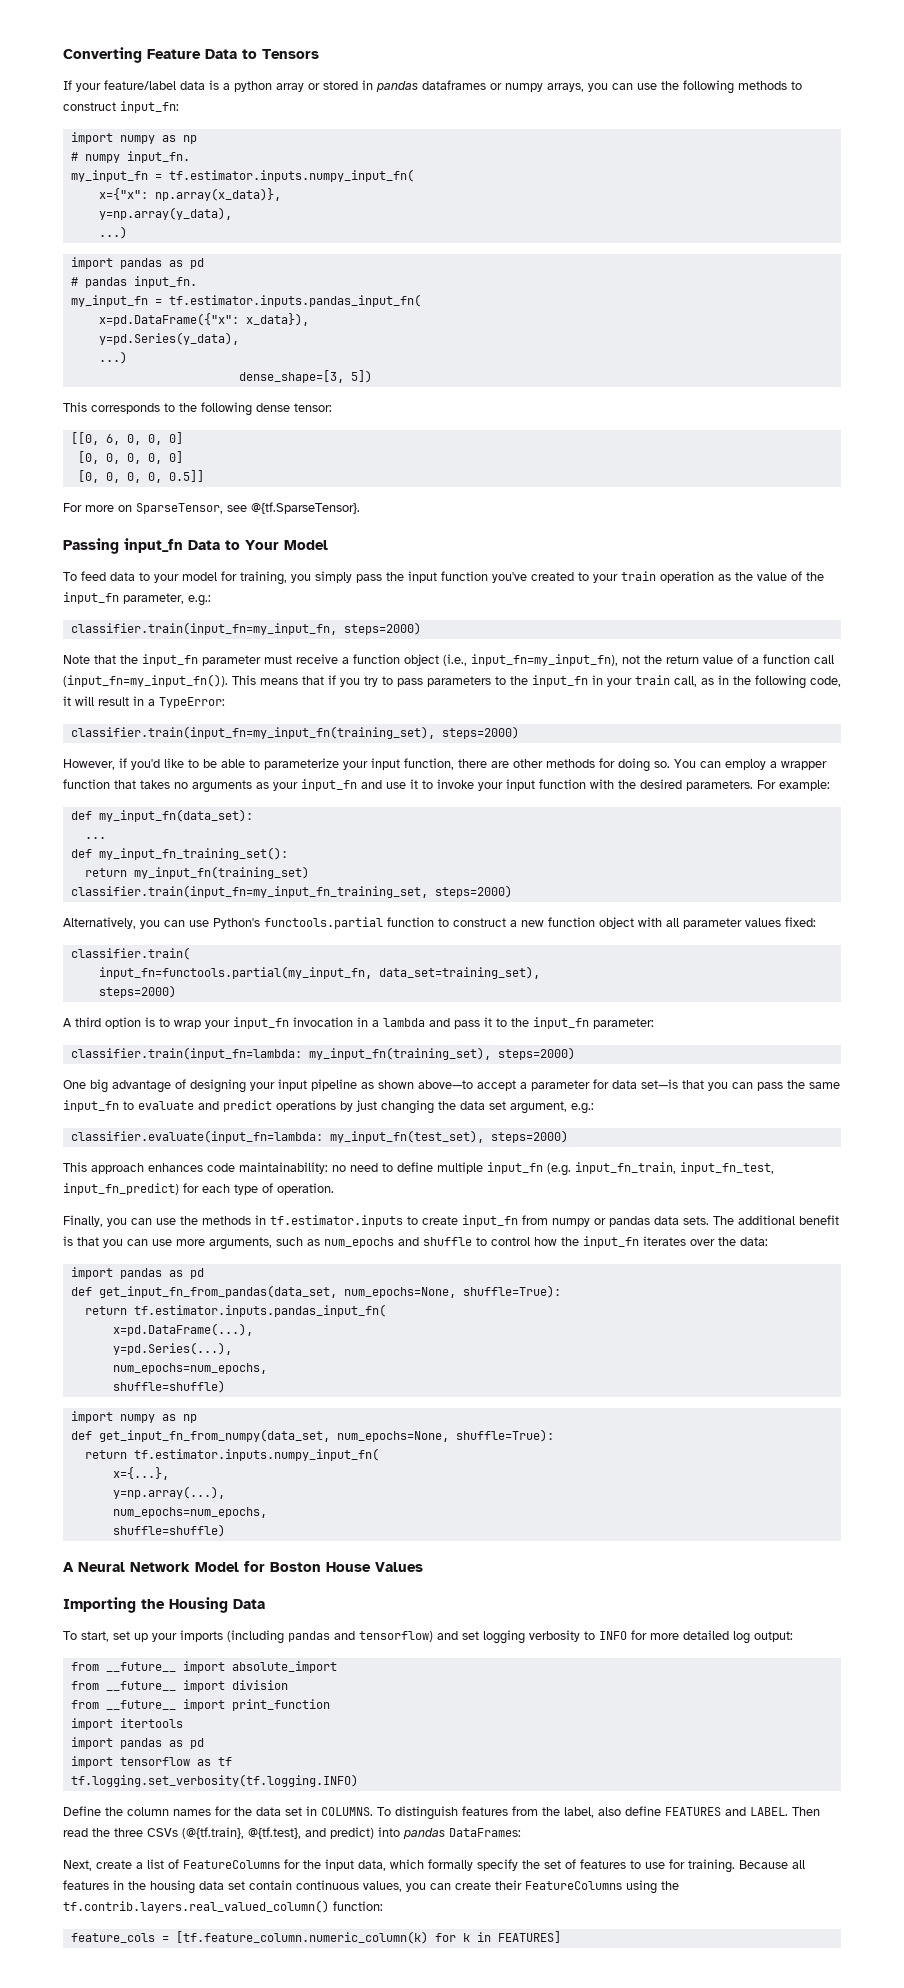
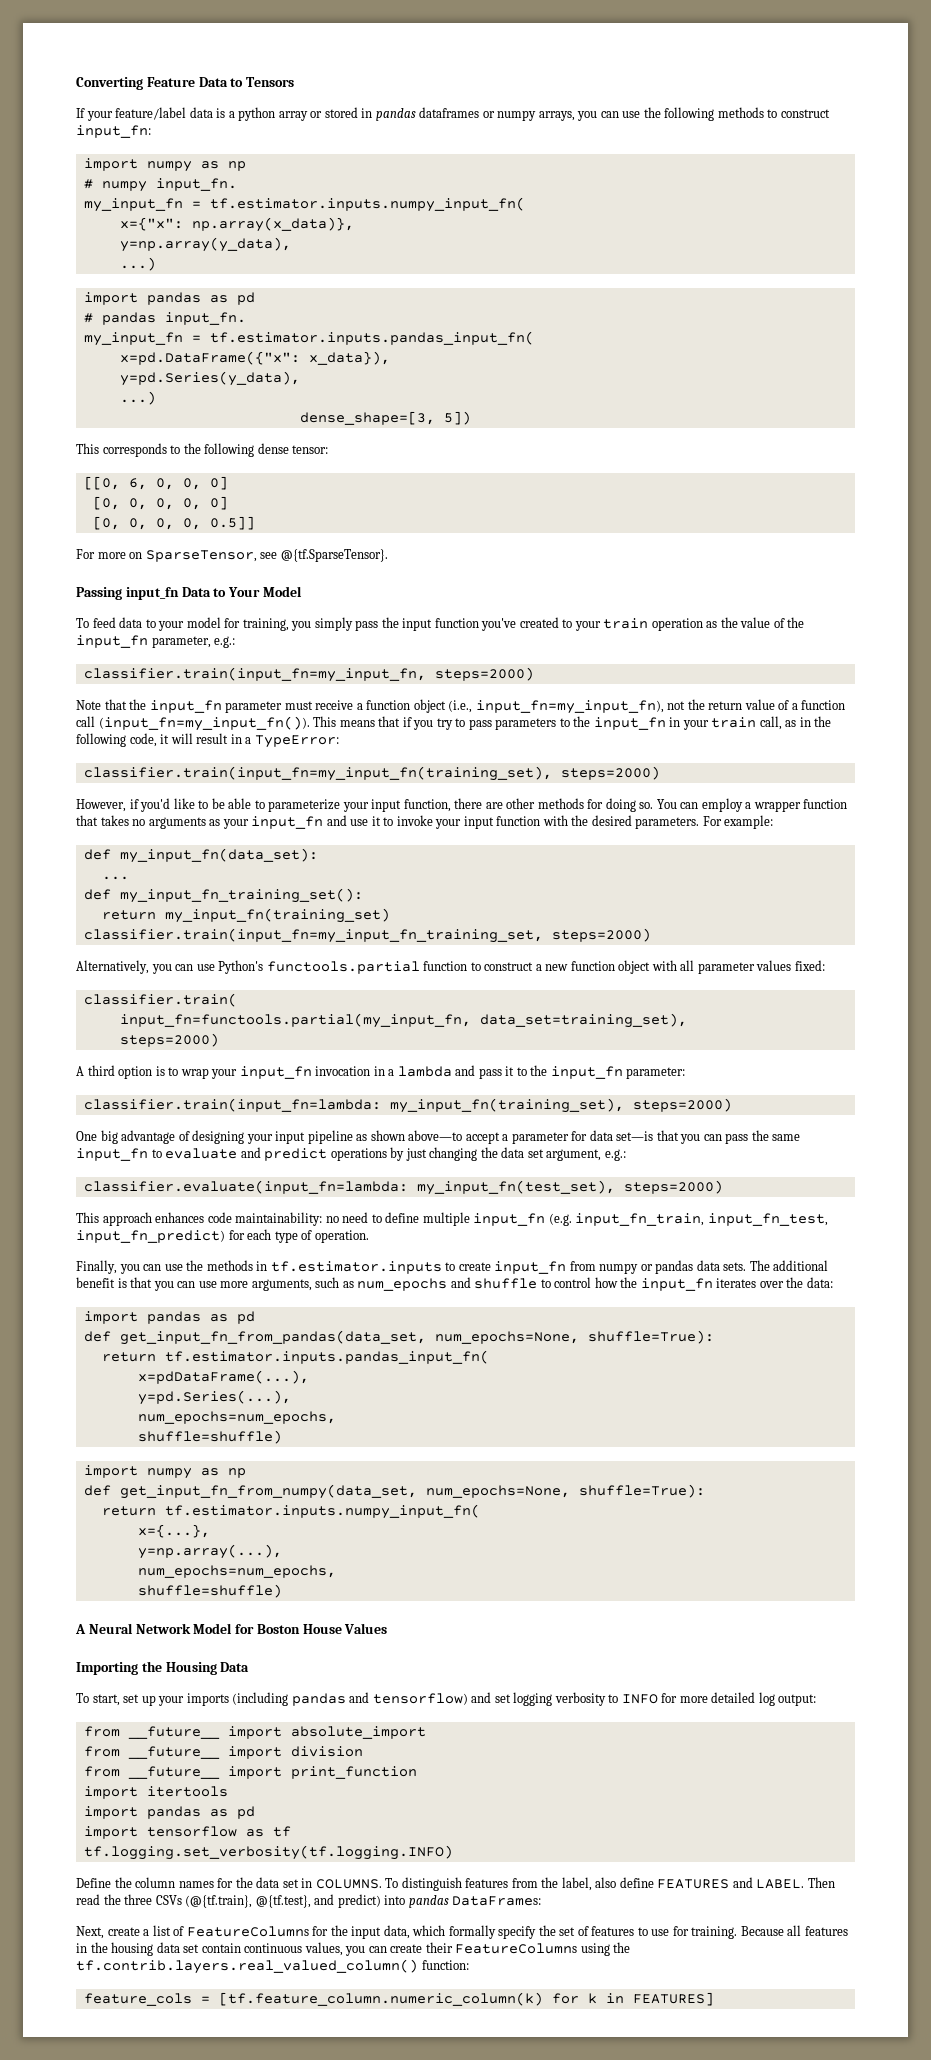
[112,1323,253,1336] x=pd.DataFrame(...), -> [137,1370,309,1384] x=pdDataFrame(...),

